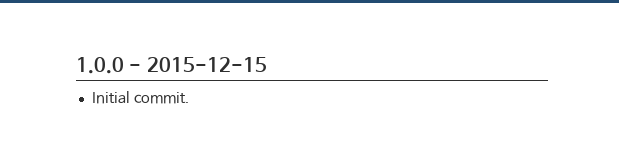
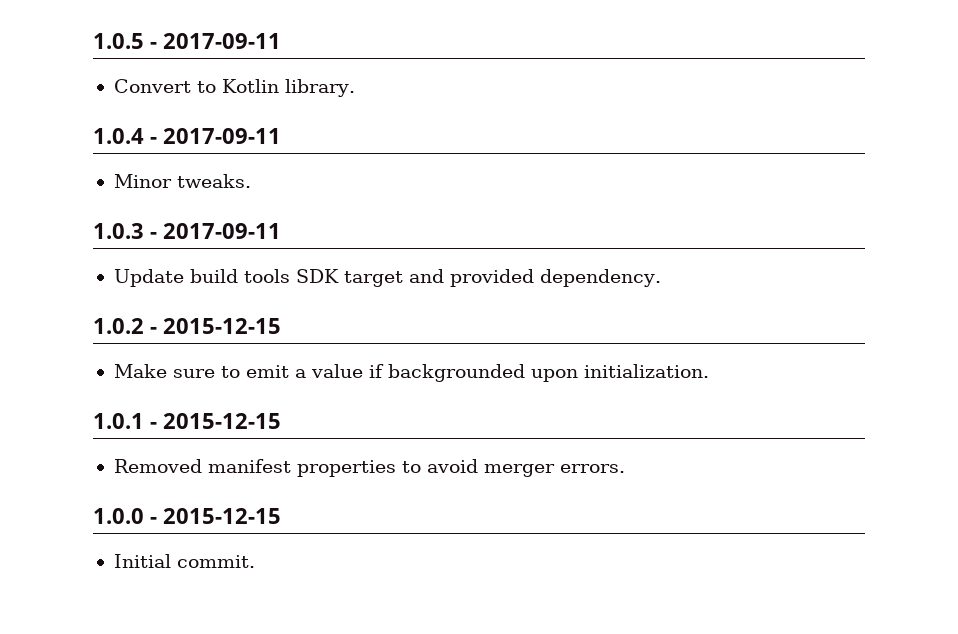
(76, 65) none -> [93,33,281,49] [113,79,355,97] [93,128,281,144] [113,174,251,188] [93,223,281,239] [113,269,661,287] [93,318,281,334] [113,364,709,382] [93,413,281,429] [113,459,625,477] 1.0.5 - 2017-09-11 // Convert to Kotlin library. // 1.0.4 - 2017-09-11 // Minor tweaks. // 1.0.3 - 2017-09-11 // Update build tools SDK target and provided dependency. // 1.0.2 - 2015-12-15 // Make sure to emit a value if backgrounded upon initialization. // 1.0.1 - 2015-12-15 // Removed manifest properties to avoid merger errors. //

